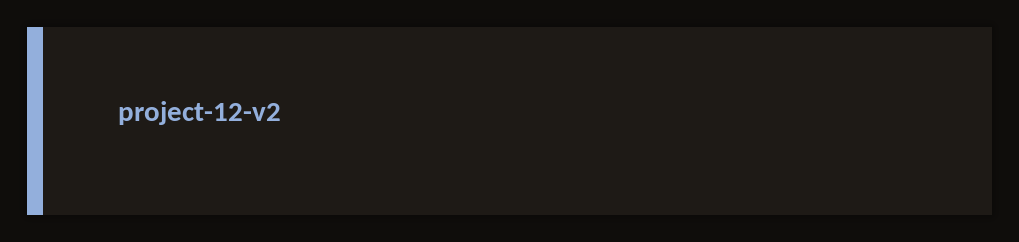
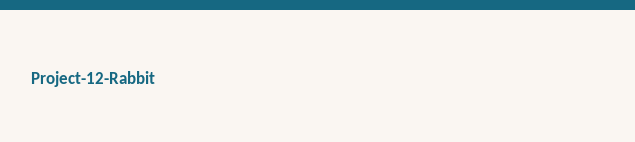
[118,101,281,125] project-12-v2 -> [31,71,155,87] Project-12-Rabbit

